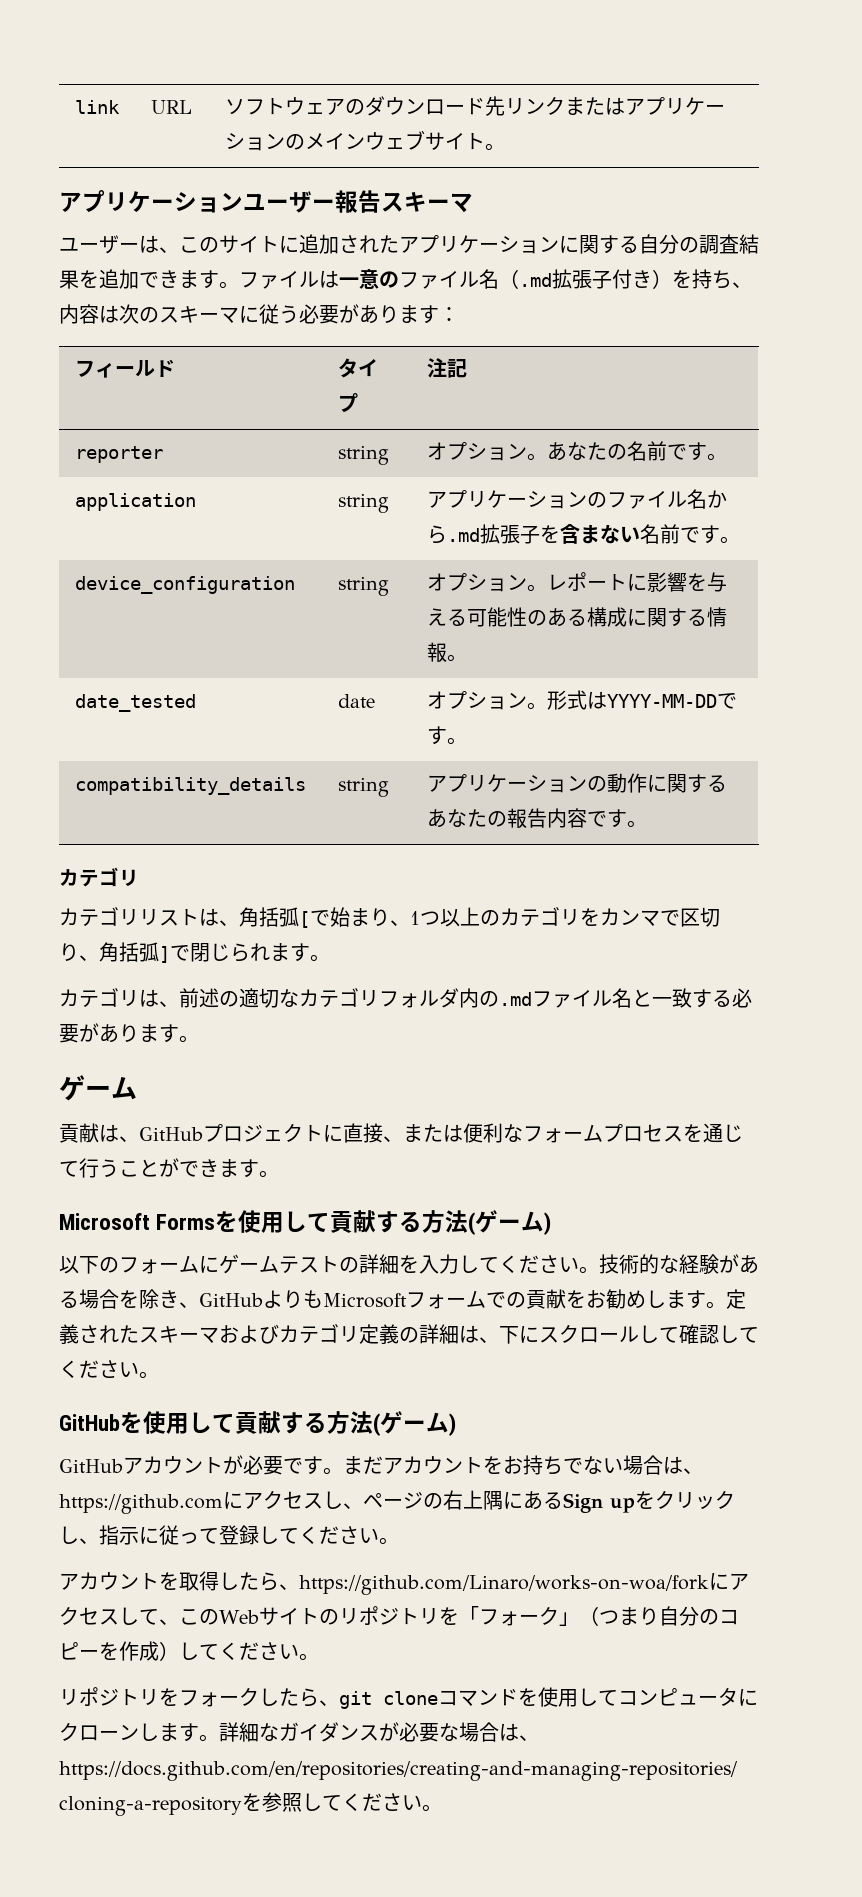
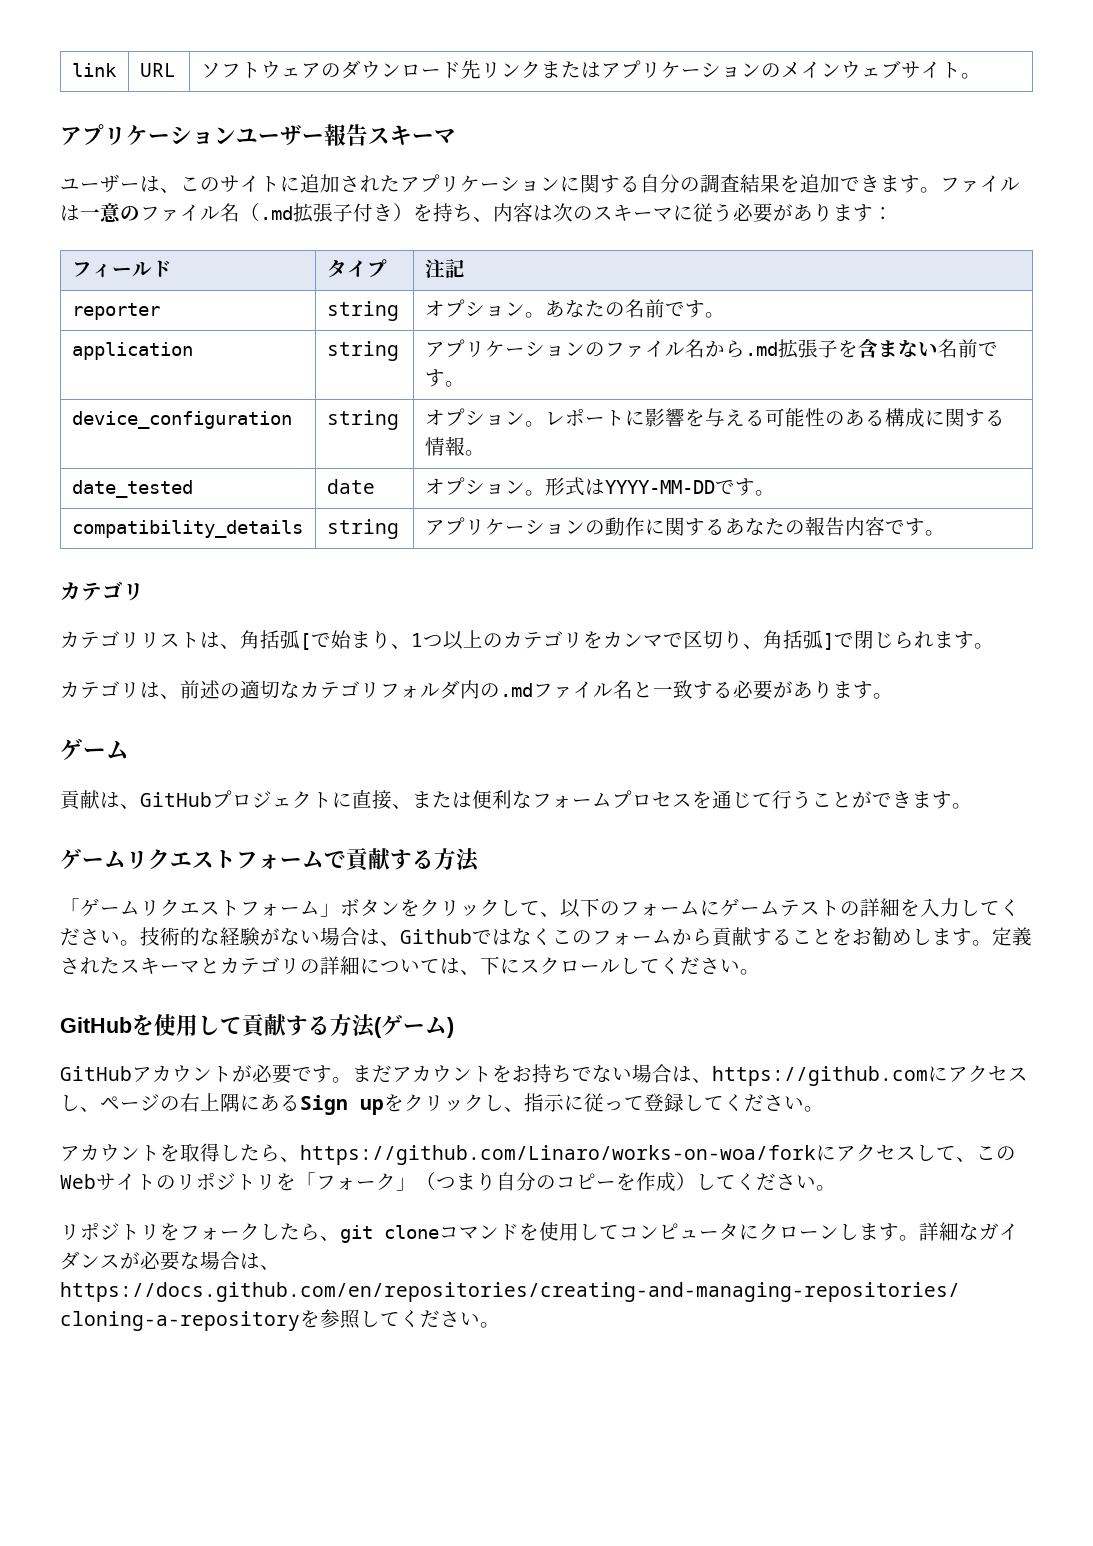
[59,1210,552,1235] Microsoft Formsを使用して貢献する方法(ゲーム) // -> [60,848,480,872] [60,898,560,917] ゲームリクエストフォームで貢献する方法 // 「ゲームリクエストフォーム」ボタンをクリックして、
[739,1255,759,1274] [59,1289,566,1309] ある場合を除き、GitHubよりもMicrosoftフォームでの貢献 -> [280,927,832,947] ない場合は、Githubではなくこのフォームから貢献すること
[219,1324,459,1344] およびカテゴリ定義の詳細 -> [200,956,440,975] とカテゴリの詳細について
[679,1324,759,1344] 確認して -> (660, 966) none

